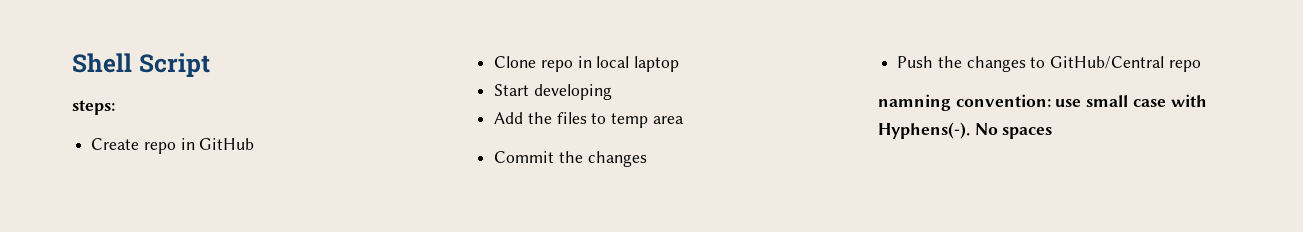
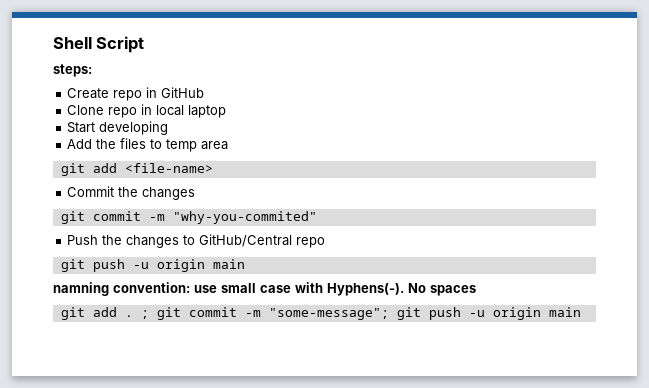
(684, 120) none -> [60,163,213,176] // git add <file-name>
(647, 159) none -> [60,211,317,224] // git commit -m "why-you-commited"
(1201, 66) none -> [60,259,245,272] // git push -u origin main
(1053, 133) none -> [60,307,581,320] // git add . ; git commit -m "some-message"; git push -u origin main

